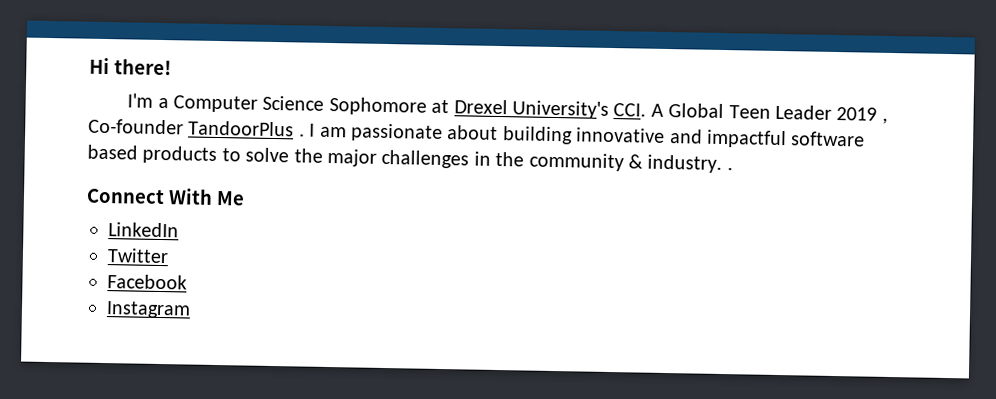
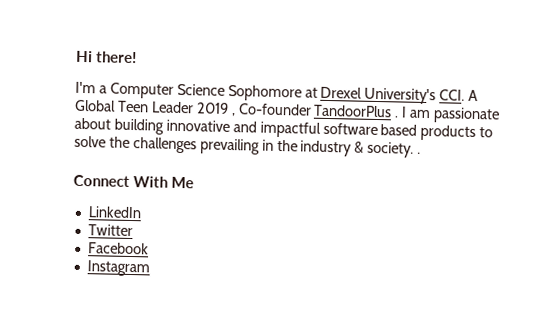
[327,148,723,173] major challenges in the community & industry. -> [132,137,415,158] challenges prevailing in the industry & society.

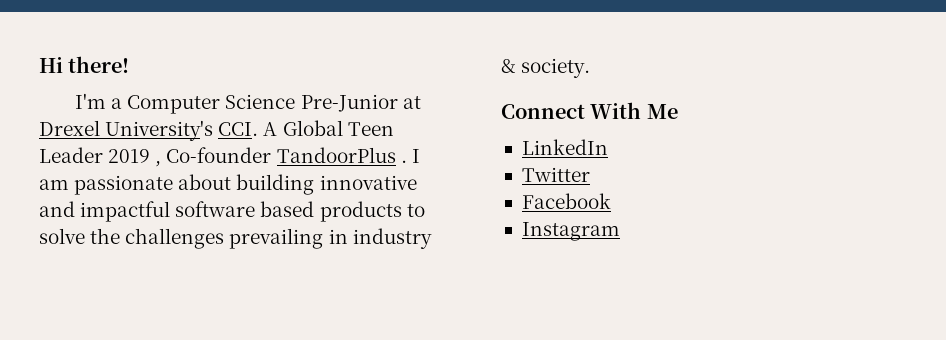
[227,84,302,102] Sophomore -> [300,94,398,112] Pre-Junior
[276,139,298,152] the -> (348, 236) none
[417,151,422,154] . -> (591, 68) none

